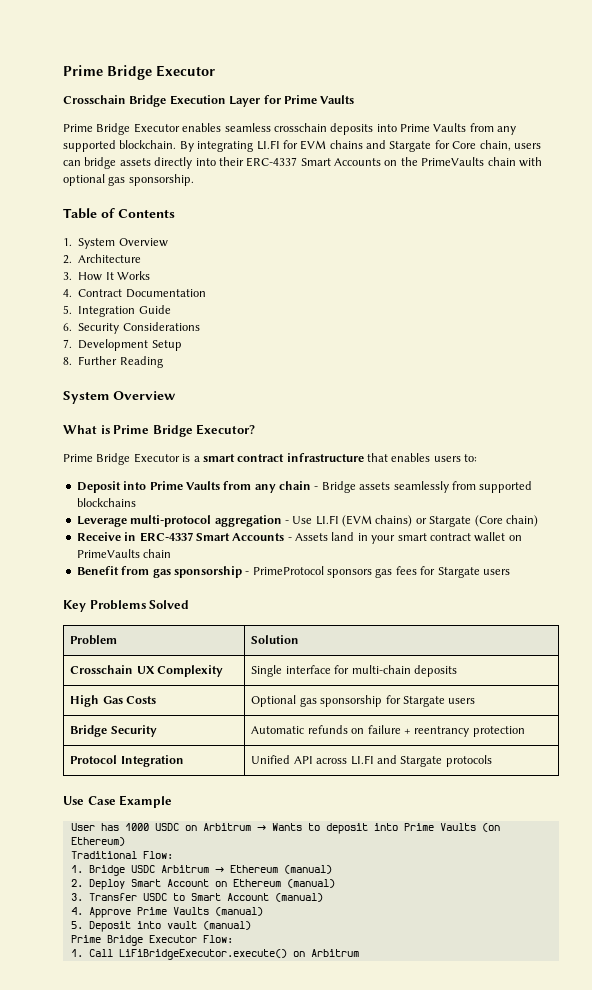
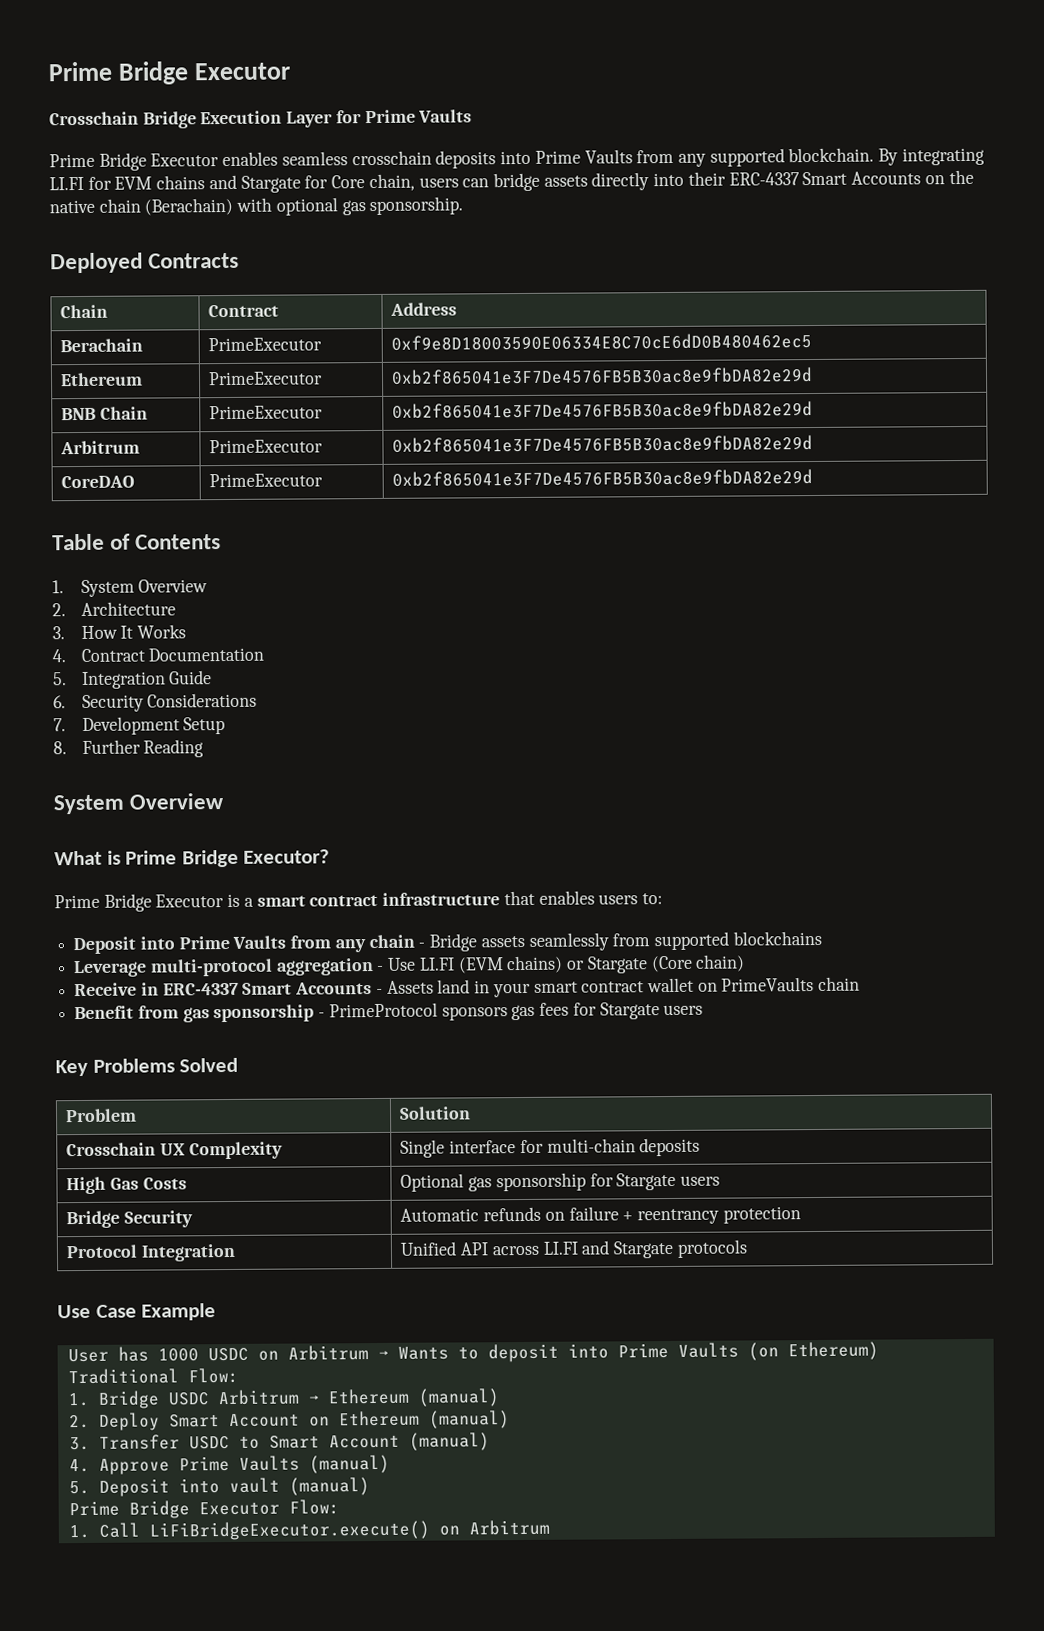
[421,157,516,166] PrimeVaults chain -> [49,197,234,216] native chain (Berachain)
(194, 180) none -> [50,252,240,274] [60,304,109,319] [208,304,280,318] [390,302,458,316] [60,338,144,353] [208,337,323,352] [391,333,813,351] [60,372,144,387] [208,371,324,386] [391,367,814,385] [61,406,149,421] [209,405,324,420] [392,401,814,419] [60,440,141,455] [209,439,324,454] [392,435,814,453] [61,475,136,489] [209,473,324,488] [392,469,814,487] // Deployed Contracts // Chain | Contract | Address // Berachain | PrimeExecutor | 0xf9e8D18003590E06334E8C70cE6dD0B480462ec5 // Ethereum | PrimeExecutor | 0xb2f865041e3F7De4576FB5B30ac8e9fbDA82e29d // BNB Chain | PrimeExecutor | 0xb2f865041e3F7De4576FB5B30ac8e9fbDA82e29d // Arbitrum | PrimeExecutor | 0xb2f865041e3F7De4576FB5B30ac8e9fbDA82e29d // CoreDAO | PrimeExecutor | 0xb2f865041e3F7De4576FB5B30ac8e9fbDA82e29d

